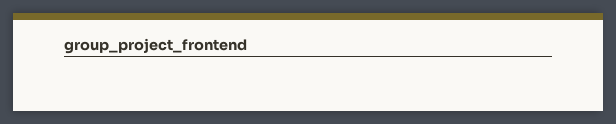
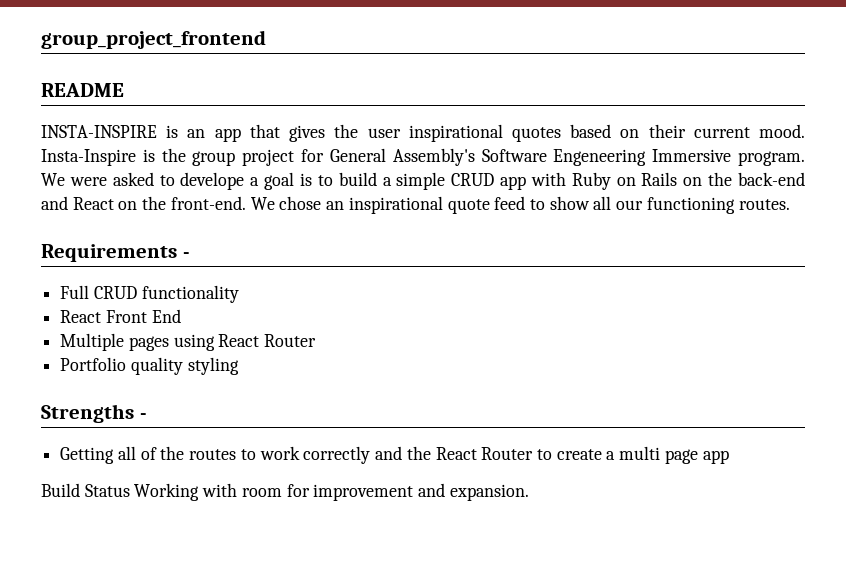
(247, 46) none -> [41,83,124,97] [41,124,805,142] [41,148,806,166] [41,172,806,190] [41,196,790,214] [41,244,190,262] [60,285,239,303] [60,309,181,323] [60,333,317,351] [60,357,239,375] [41,404,147,423] [60,446,729,464] [41,483,529,501] // README // INSTA-INSPIRE is an app that gives the user inspirational quotes based on their current mood. Insta-Inspire is the group project for General Assembly's Software Engeneering Immersive program. We were asked to develope a goal is to build a simple CRUD app with Ruby on Rails on the back-end and React on the front-end. We chose an inspirational quote feed to show all our functioning routes. // Requirements - // Full CRUD functionality // React Front End // Multiple pages using React Router // Portfolio quality styling // Strengths - // Getting all of the routes to work correctly and the React Router to create a multi page app // Build Status Working with room for improvement and expansion.

